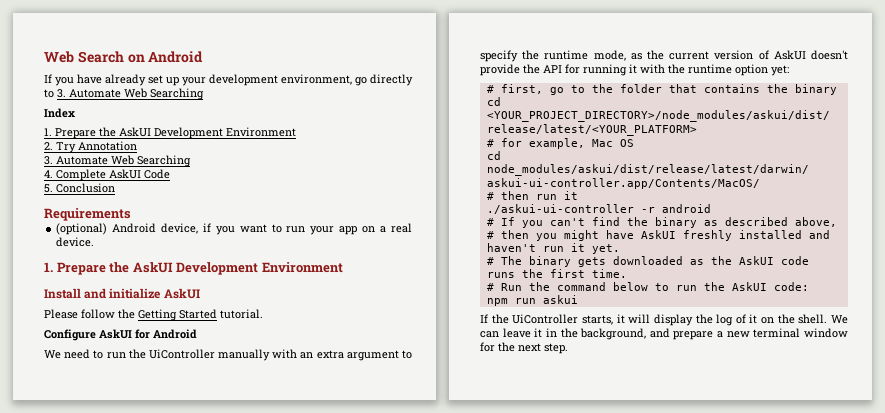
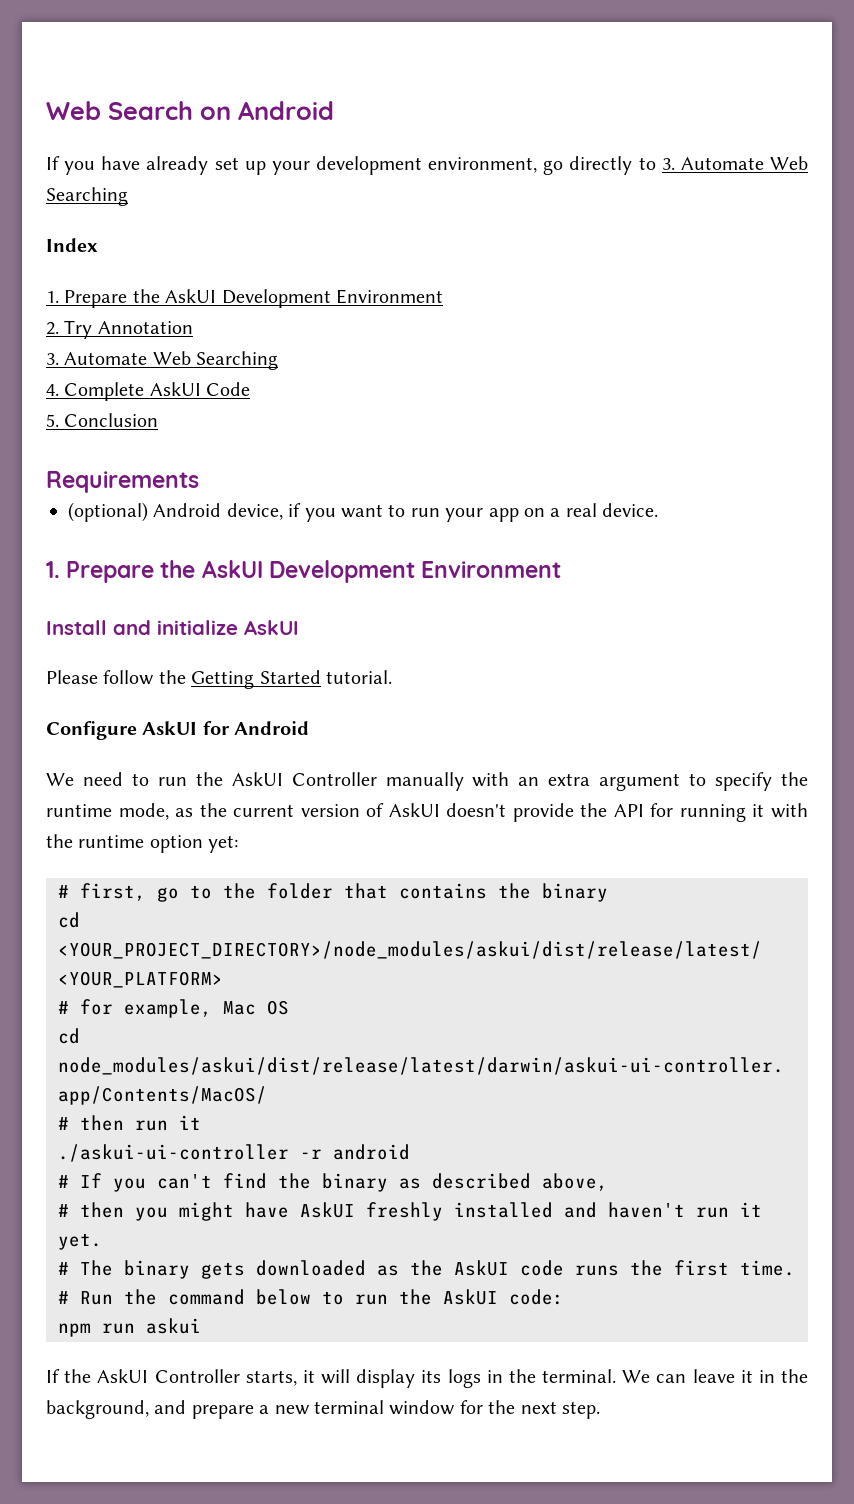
[148,349,215,359] UiController -> [231,772,377,786] AskUI Controller
[512,314,579,324] UiController -> [97,1369,240,1383] AskUI Controller
[695,314,828,326] the log of it on the shell. -> [421,1369,617,1388] its logs in the terminal.

